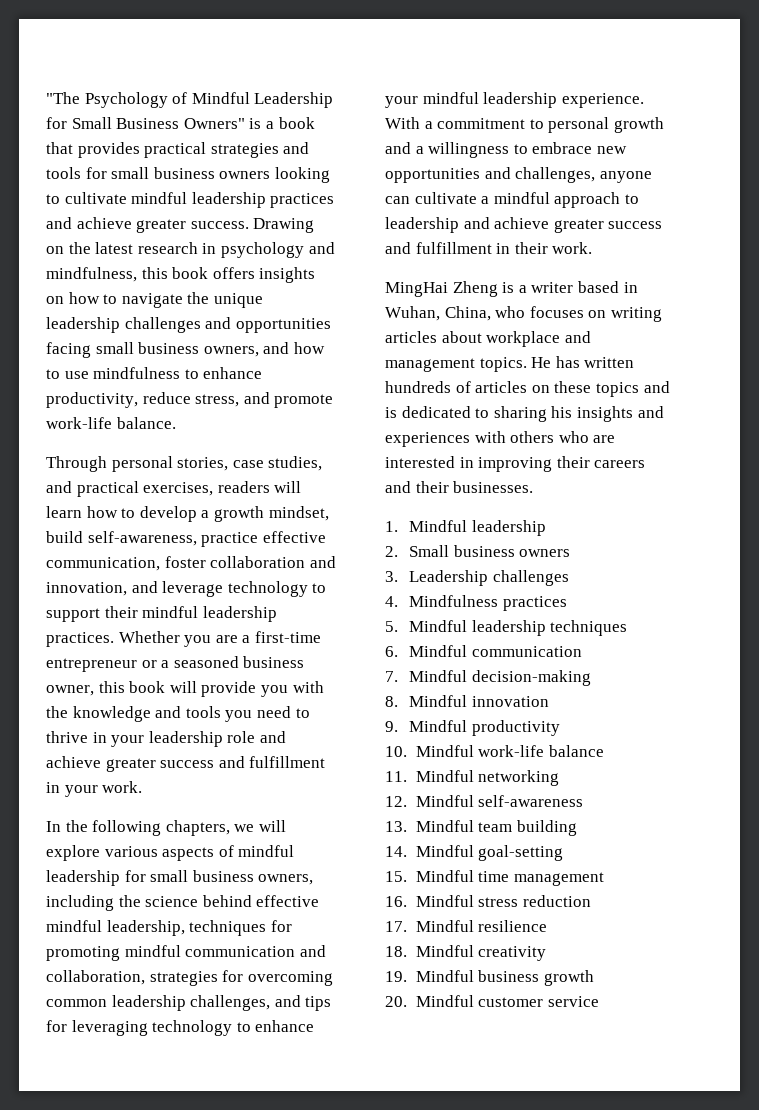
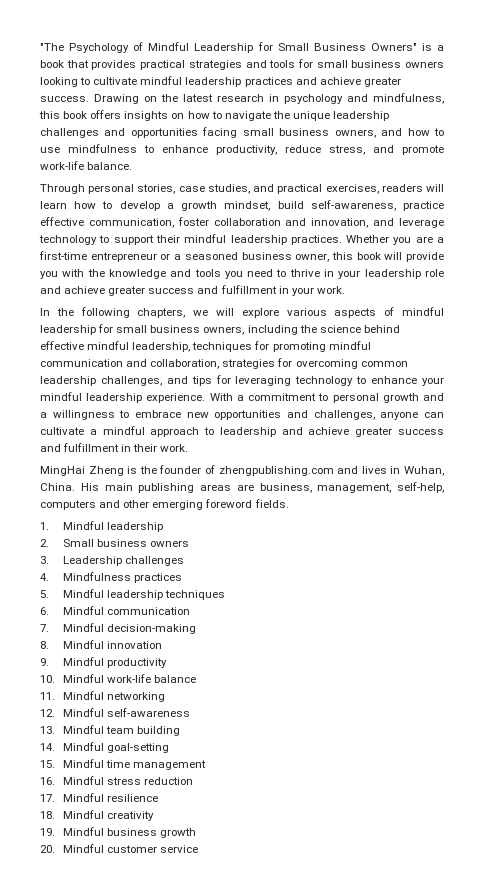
[518,281,638,293] [385,306,662,322] [385,331,591,347] [385,356,635,372] [385,381,670,397] [385,406,664,422] [385,431,616,447] [385,456,646,472] [385,481,534,493] a writer based in Wuhan, China, who focuses on writing articles about workplace and management topics. He has written hundreds of articles on these topics and is dedicated to sharing his insights and experiences with others who are interested in improving their careers and their businesses. -> [139,465,445,476] [40,482,444,493] [40,499,289,510] the founder of zhengpublishing.com and lives in Wuhan, China. His main publishing areas are business, management, self-help, computers and other emerging foreword fields.

